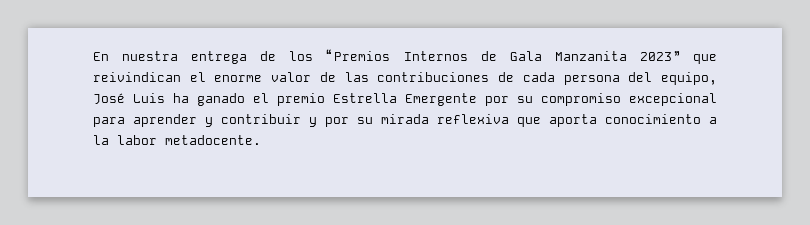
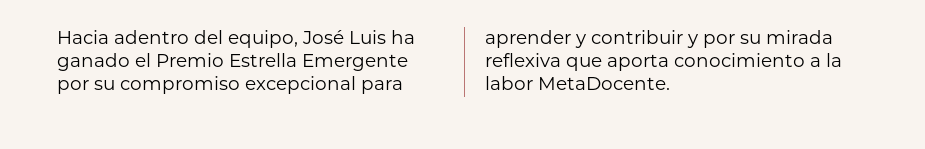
[93,49,717,64] [93,72,620,85] En nuestra entrega de los “Premios Internos de Gala Manzanita 2023” que reivindican el enorme valor de las contribuciones de cada persona -> [57,30,189,44] Hacia adentro
[277,93,325,106] premio -> [156,53,224,67] Premio
[165,135,261,145] metadocente. -> [538,77,670,90] MetaDocente.

